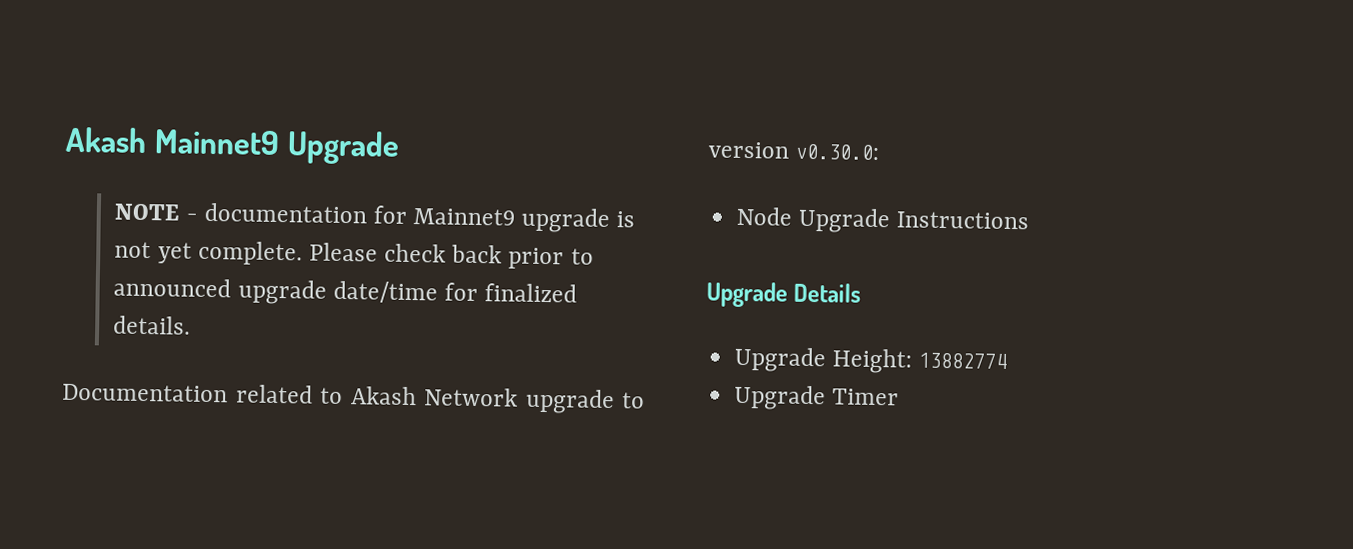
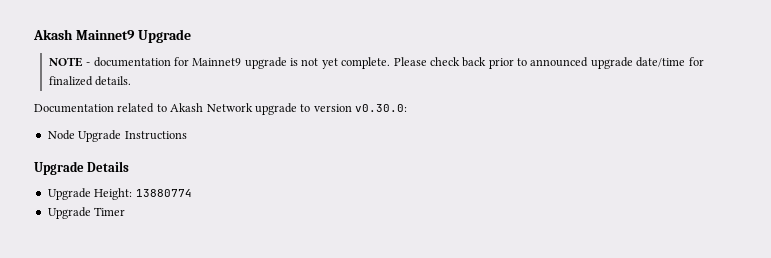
[918,352,1008,369] 13882774 -> [135,189,192,197] 13880774

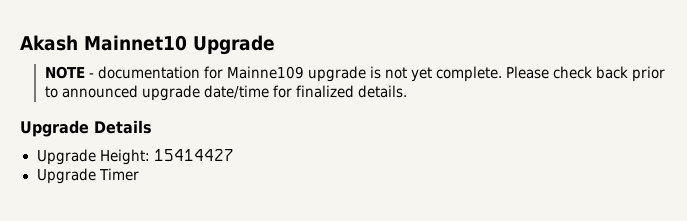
[33,29,135,40] Akash Mainnet9 -> [20,35,187,51] Akash Mainnet10
[192,58,242,66] Mainnet9 -> [226,66,304,79] Mainne109
[34,103,407,115] [47,130,187,142] // Documentation related to Akash Network upgrade to version v0.30.0: // Node Upgrade Instructions -> (407, 91) none
[135,189,192,197] 13880774 -> [153,149,234,161] 15414427

